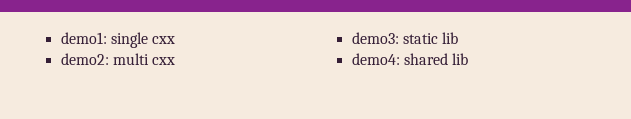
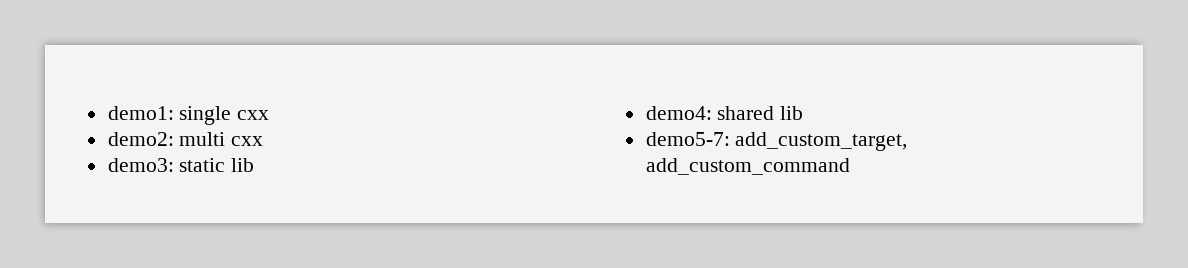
(469, 59) none -> [645,132,908,151] [645,158,850,175] // demo5-7: add_custom_target, add_custom_command

